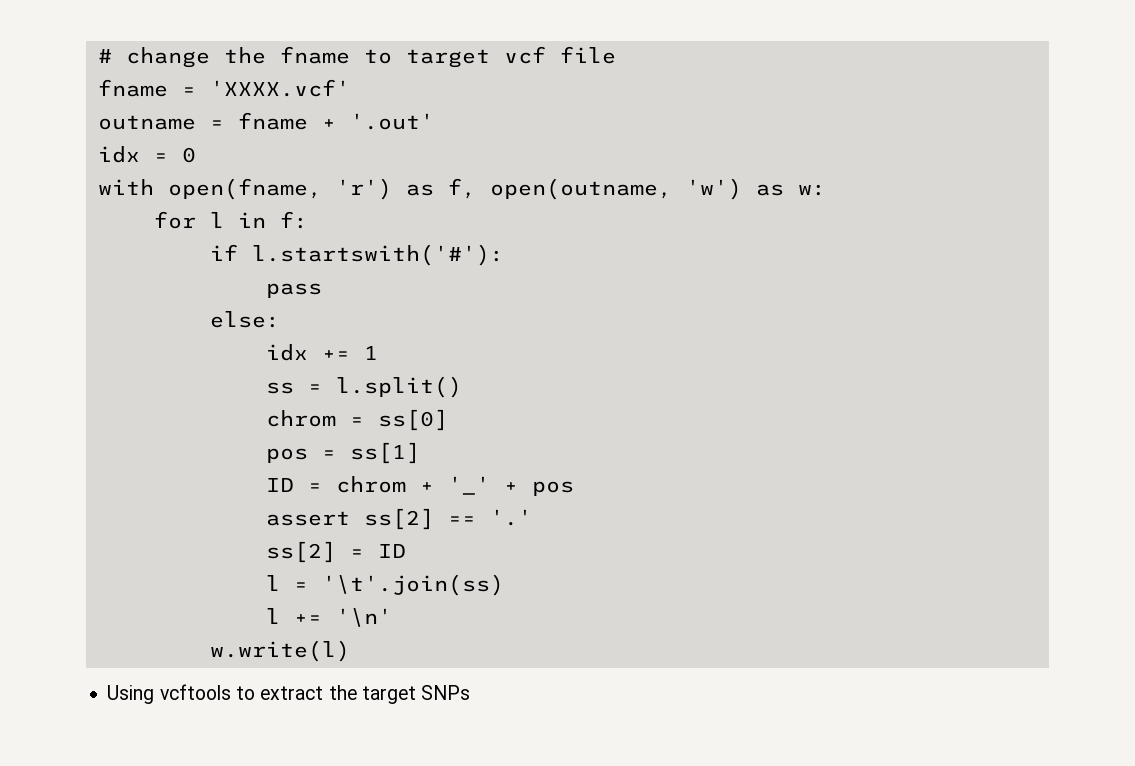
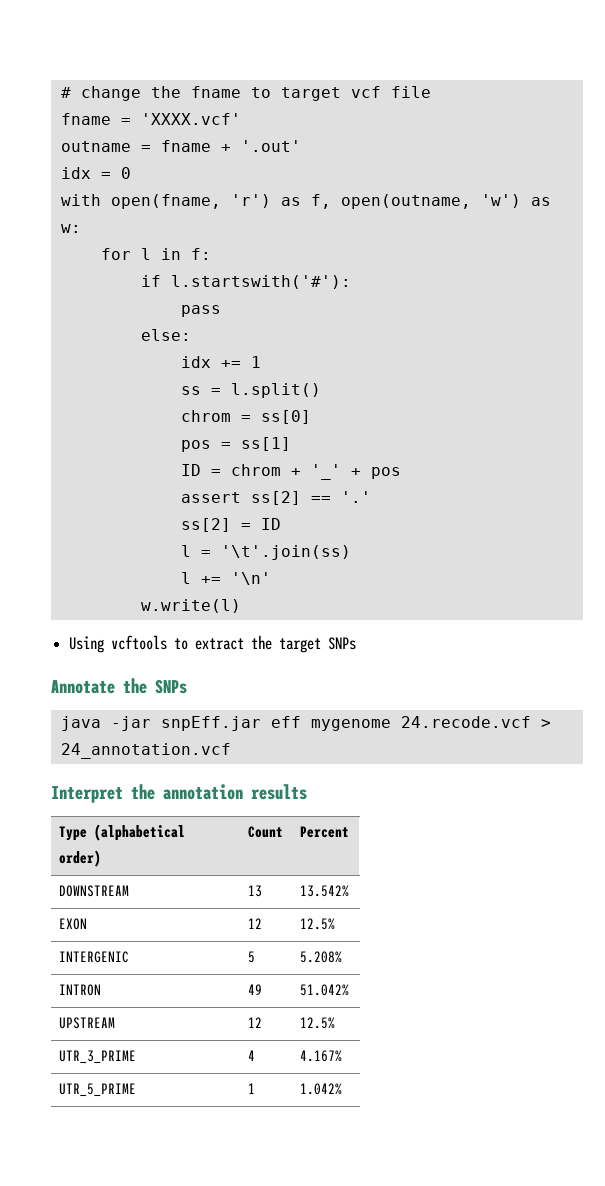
(471, 692) none -> [51,678,187,694] [60,716,551,731] [60,743,231,759] [51,784,307,803] [59,824,186,841] [59,850,102,867] [248,826,284,838] [300,826,350,838] [59,885,130,897] [248,885,263,897] [300,885,350,897] [59,918,88,930] [248,918,263,929] [300,918,336,930] [59,951,130,963] [248,951,256,963] [300,951,343,963] [59,984,102,996] [248,984,263,995] [300,984,350,996] [59,1017,116,1029] [248,1017,263,1028] [300,1017,336,1029] [59,1050,137,1064] [248,1050,256,1061] [300,1050,343,1062] [59,1083,137,1097] [248,1083,256,1094] [300,1083,343,1095] // Annotate the SNPs // java -jar snpEff.jar eff mygenome 24.recode.vcf > 24_annotation.vcf // Interpret the annotation results // Type (alphabetical order) | Count | Percent // DOWNSTREAM | 13 | 13.542% // EXON | 12 | 12.5% // INTERGENIC | 5 | 5.208% // INTRON | 49 | 51.042% // UPSTREAM | 12 | 12.5% // UTR_3_PRIME | 4 | 4.167% // UTR_5_PRIME | 1 | 1.042%

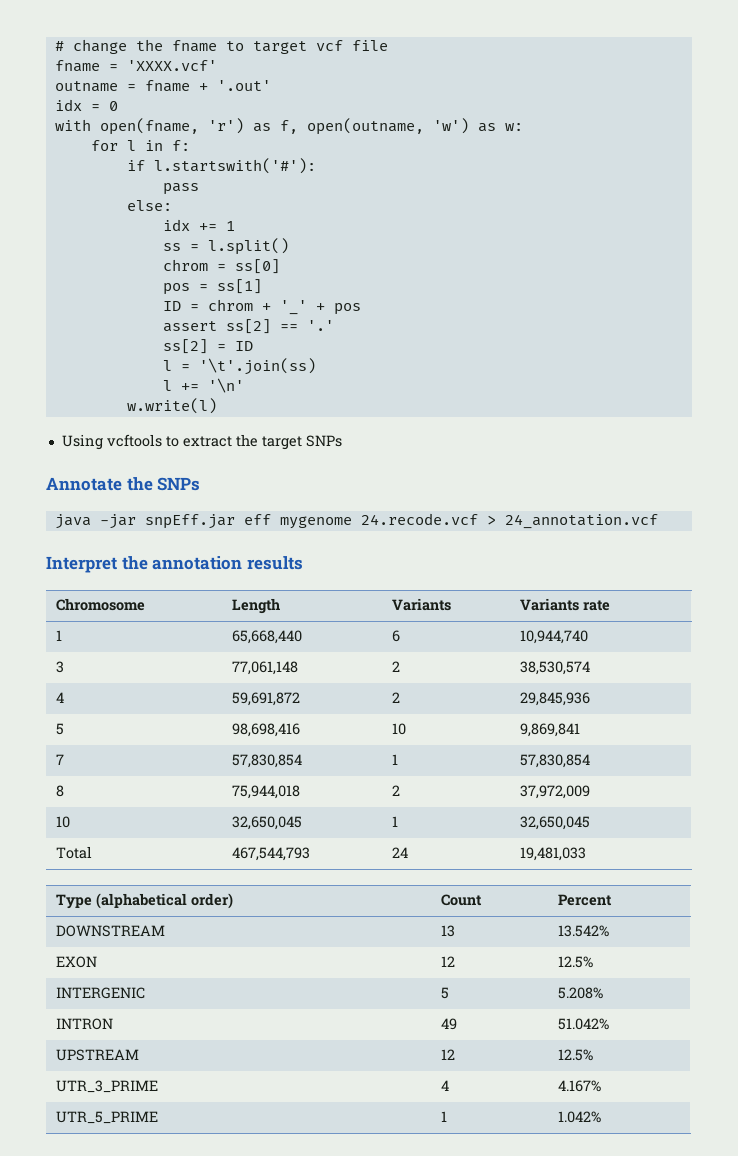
(307, 792) none -> [55,598,145,611] [231,598,280,614] [391,598,451,611] [519,598,610,611] [55,630,62,641] [231,630,302,644] [391,630,400,642] [519,630,588,644] [55,661,64,673] [231,661,298,675] [391,661,400,672] [519,661,590,675] [55,692,64,703] [231,692,300,706] [391,692,400,703] [519,692,590,706] [55,723,64,735] [231,723,300,737] [391,723,406,735] [519,723,580,737] [55,754,64,765] [231,754,302,768] [391,754,398,765] [519,754,590,768] [55,785,64,797] [231,785,300,799] [391,785,400,796] [519,785,590,799] [55,816,70,828] [231,816,302,830] [391,816,398,827] [519,816,590,830] [55,846,92,859] [231,847,310,861] [391,847,408,858] [519,847,586,861] // Chromosome | Length | Variants | Variants rate // 1 | 65,668,440 | 6 | 10,944,740 // 3 | 77,061,148 | 2 | 38,530,574 // 4 | 59,691,872 | 2 | 29,845,936 // 5 | 98,698,416 | 10 | 9,869,841 // 7 | 57,830,854 | 1 | 57,830,854 // 8 | 75,944,018 | 2 | 37,972,009 // 10 | 32,650,045 | 1 | 32,650,045 // Total | 467,544,793 | 24 | 19,481,033

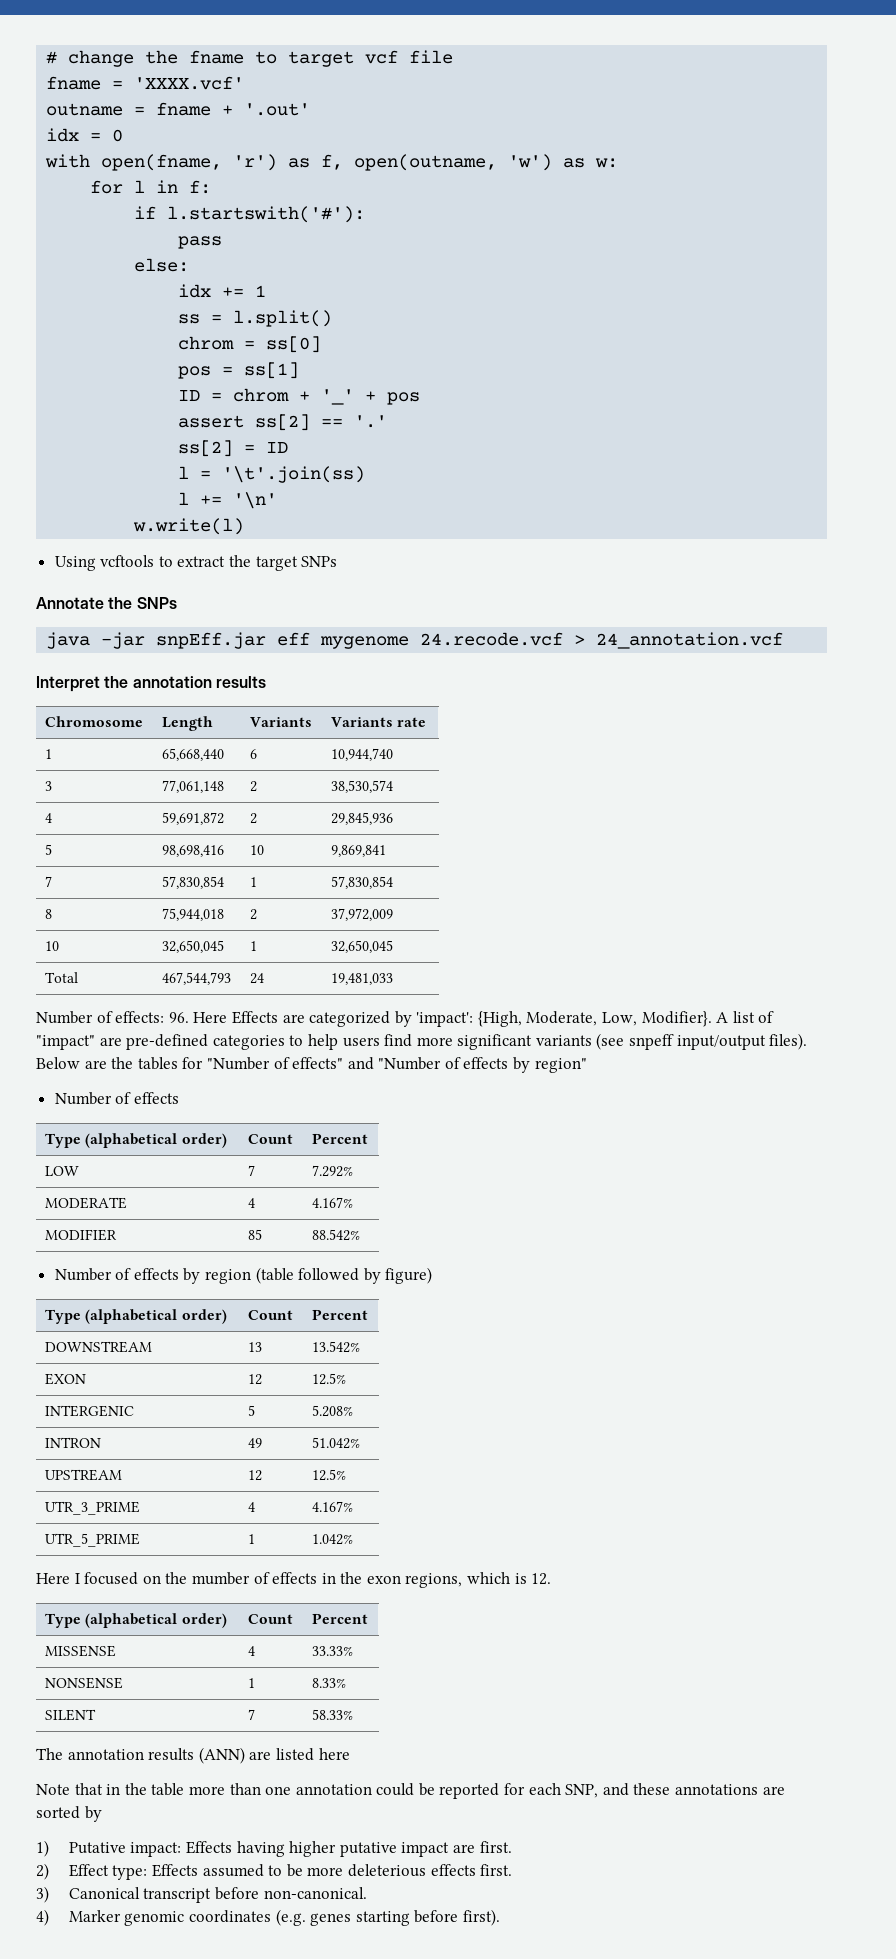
(586, 854) none -> [36,1011,775,1027] [36,1033,808,1050] [36,1057,587,1073] [54,1092,179,1105] [45,1133,227,1148] [248,1134,294,1144] [312,1133,369,1144] [45,1166,80,1176] [248,1165,256,1176] [312,1165,354,1177] [45,1197,128,1209] [248,1198,256,1208] [312,1197,354,1208] [45,1229,118,1241] [248,1229,263,1240] [312,1229,361,1241] [54,1267,433,1284] // Number of effects: 96. Here Effects are categorized by 'impact': {High, Moderate, Low, Modifier}. A list of "impact" are pre-defined categories to help users find more significant variants (see snpeff input/output files). Below are the tables for "Number of effects" and "Number of effects by region" // Number of effects // Type (alphabetical order) | Count | Percent // LOW | 7 | 7.292% // MODERATE | 4 | 4.167% // MODIFIER | 85 | 88.542% // Number of effects by region (table followed by figure)
(601, 1117) none -> [36,1572,552,1588] [45,1613,227,1628] [248,1614,294,1624] [312,1613,369,1624] [45,1645,117,1657] [248,1646,256,1656] [312,1646,354,1656] [45,1677,124,1689] [248,1678,256,1688] [312,1678,347,1688] [45,1709,97,1721] [248,1709,256,1720] [312,1709,354,1720] [36,1747,350,1764] [36,1783,785,1799] [36,1806,102,1822] [36,1840,512,1857] [36,1863,513,1880] [36,1886,367,1903] [36,1909,500,1926] // Here I focused on the mumber of effects in the exon regions, which is 12. // Type (alphabetical order) | Count | Percent // MISSENSE | 4 | 33.33% // NONSENSE | 1 | 8.33% // SILENT | 7 | 58.33% // The annotation results (ANN) are listed here // Note that in the table more than one annotation could be reported for each SNP, and these annotations are sorted by // 1) Putative impact: Effects having higher putative impact are first. // 2) Effect type: Effects assumed to be more deleterious effects first. // 3) Canonical transcript before non-canonical. // 4) Marker genomic coordinates (e.g. genes starting before first).

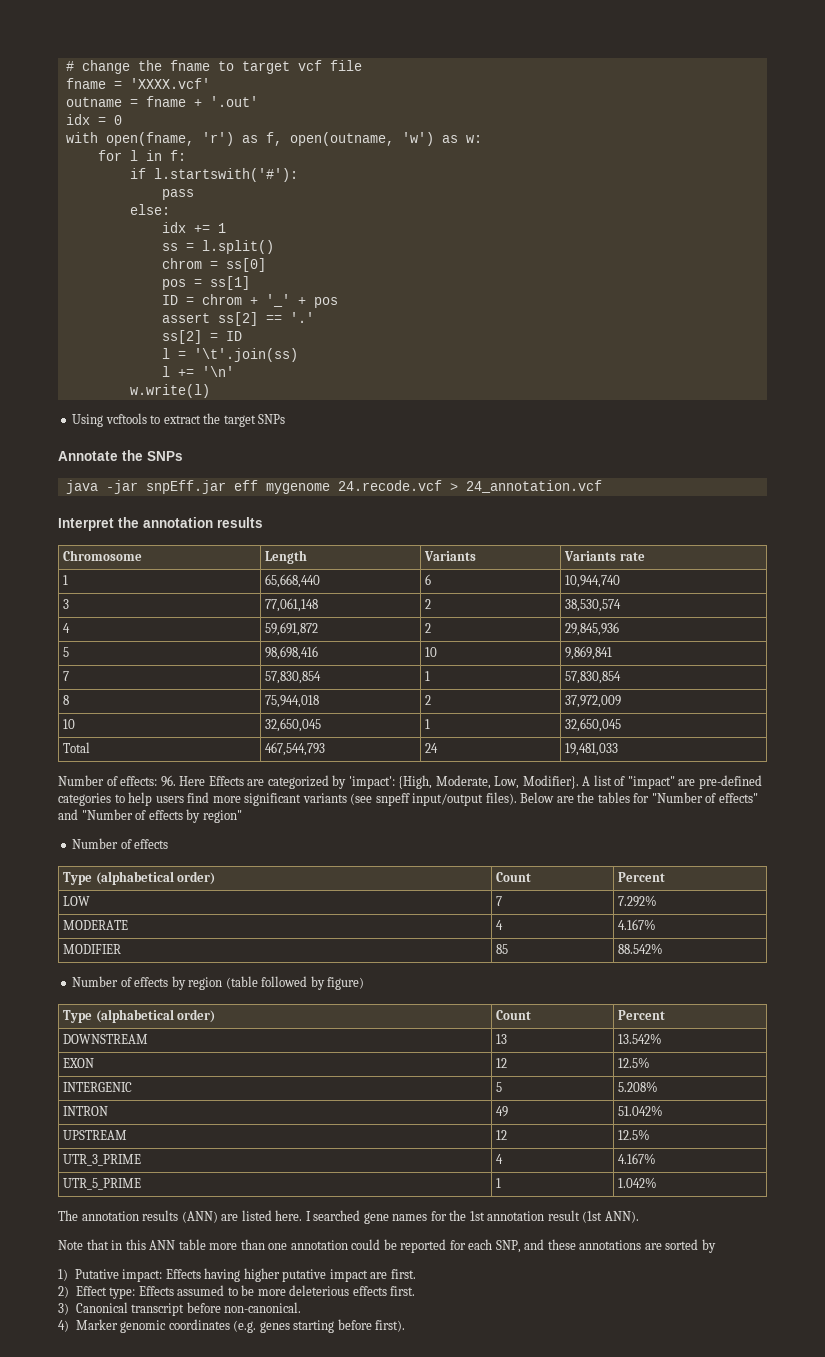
[36,1572,552,1588] [45,1613,227,1628] [248,1614,294,1624] [312,1613,369,1624] [45,1645,117,1657] [248,1646,256,1656] [312,1646,354,1656] [45,1677,124,1689] [248,1678,256,1688] [312,1678,347,1688] [45,1709,97,1721] [248,1709,256,1720] [312,1709,354,1720] // Here I focused on the mumber of effects in the exon regions, which is 12. // Type (alphabetical order) | Count | Percent // MISSENSE | 4 | 33.33% // NONSENSE | 1 | 8.33% // SILENT | 7 | 58.33% -> (658, 1182) none
[318,1748,350,1760] here -> [275,1210,639,1224] here. I searched gene names for the 1st annotation result (1st ANN).
[124,1783,147,1795] the -> [125,1239,176,1250] this ANN

